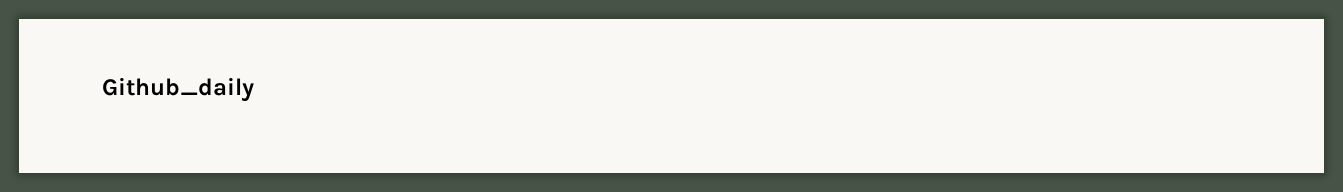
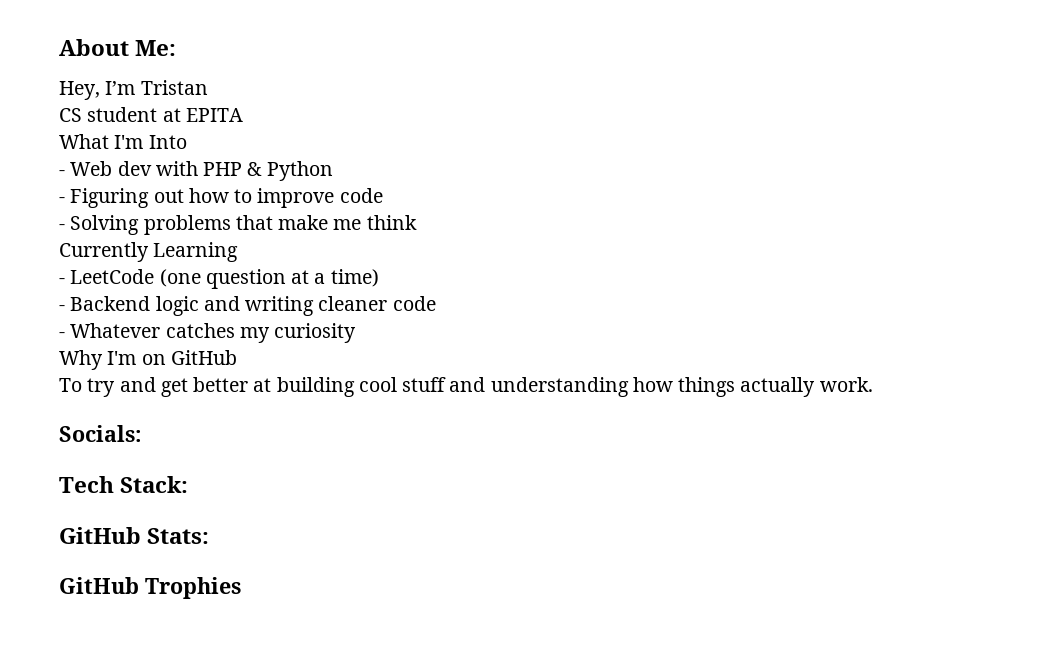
[102,77,254,102] Github_daily -> [59,39,177,56] [59,80,208,100] [59,107,243,122] [59,134,187,149] [59,161,333,181] [59,188,383,208] [59,215,417,235] [59,242,239,262] [59,269,379,289] [59,296,436,316] [59,323,357,343] [59,350,237,370] [59,377,873,397] [59,425,142,442] [59,476,189,493] [59,527,210,544] [59,577,241,599] About Me: // Hey, I’m Tristan // CS student at EPITA // What I'm Into // - Web dev with PHP & Python // - Figuring out how to improve code // - Solving problems that make me think // Currently Learning // - LeetCode (one question at a time) // - Backend logic and writing cleaner code // - Whatever catches my curiosity // Why I'm on GitHub // To try and get better at building cool stuff and understanding how things actually work. // Socials: // Tech Stack: // GitHub Stats: // GitHub Trophies

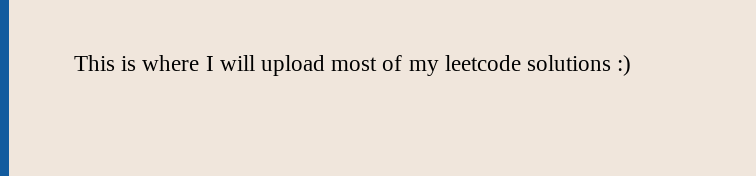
[59,39,177,56] [59,80,208,100] [59,107,243,122] [59,134,187,149] [59,161,333,181] [59,188,383,208] [59,215,417,235] [59,242,239,262] [59,269,379,289] [59,296,436,316] [59,323,357,343] [59,350,237,370] [59,377,873,397] [59,425,142,442] [59,476,189,493] [59,527,210,544] [59,577,241,599] About Me: // Hey, I’m Tristan // CS student at EPITA // What I'm Into // - Web dev with PHP & Python // - Figuring out how to improve code // - Solving problems that make me think // Currently Learning // - LeetCode (one question at a time) // - Backend logic and writing cleaner code // - Whatever catches my curiosity // Why I'm on GitHub // To try and get better at building cool stuff and understanding how things actually work. // Socials: // Tech Stack: // GitHub Stats: // GitHub Trophies -> [74,55,632,76] This is where I will upload most of my leetcode solutions :)

